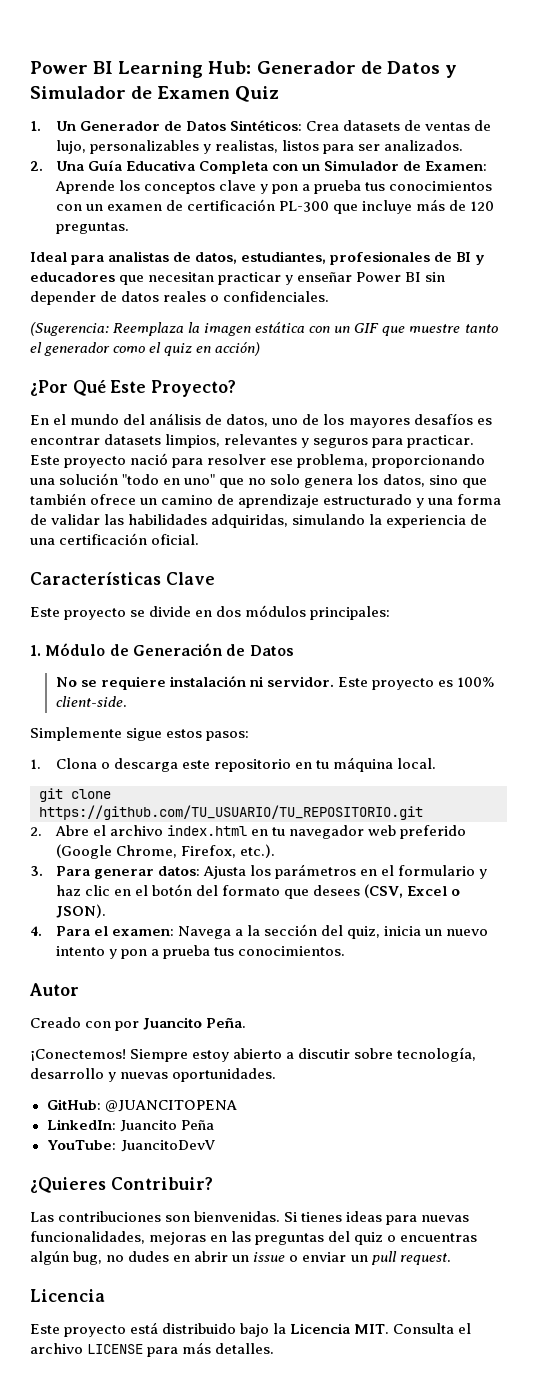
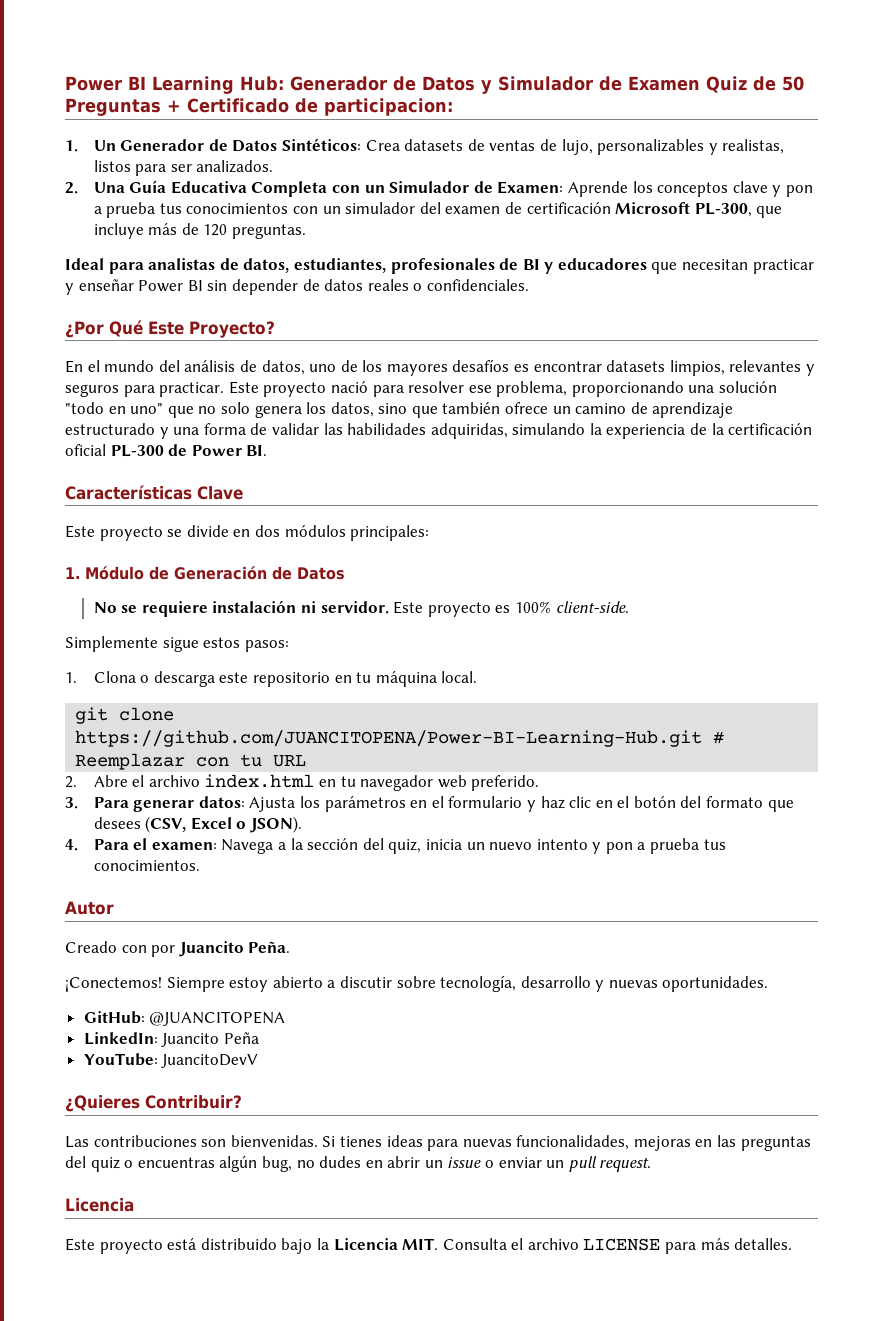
(280, 94) none -> [753,76,804,91] [65,98,453,116] de 50 Preguntas + Certificado de participacion:
(103, 207) none -> [345,202,441,214] simulador del
[278,201,329,212] PL-300 -> [615,202,752,217] Microsoft PL-300,
[30,322,498,336] [30,342,261,356] // (Sugerencia: Reemplaza la imagen estática con un GIF que muestre tanto el generador como el quiz en acción) -> (529, 285) none
[30,533,200,545] una certificación oficial. -> [711,423,813,435] [65,444,268,457] la certificación oficial PL-300 de Power BI.
[39,805,423,820] https://github.com/TU_USUARIO/TU_REPOSITORIO.git -> [75,730,725,747] [75,753,307,770] https://github.com/JUANCITOPENA/Power-BI-Learning-Hub.git # Reemplazar con tu URL
[400,825,467,839] [55,844,275,859] preferido (Google Chrome, Firefox, etc.). -> [471,775,540,791] preferido.

